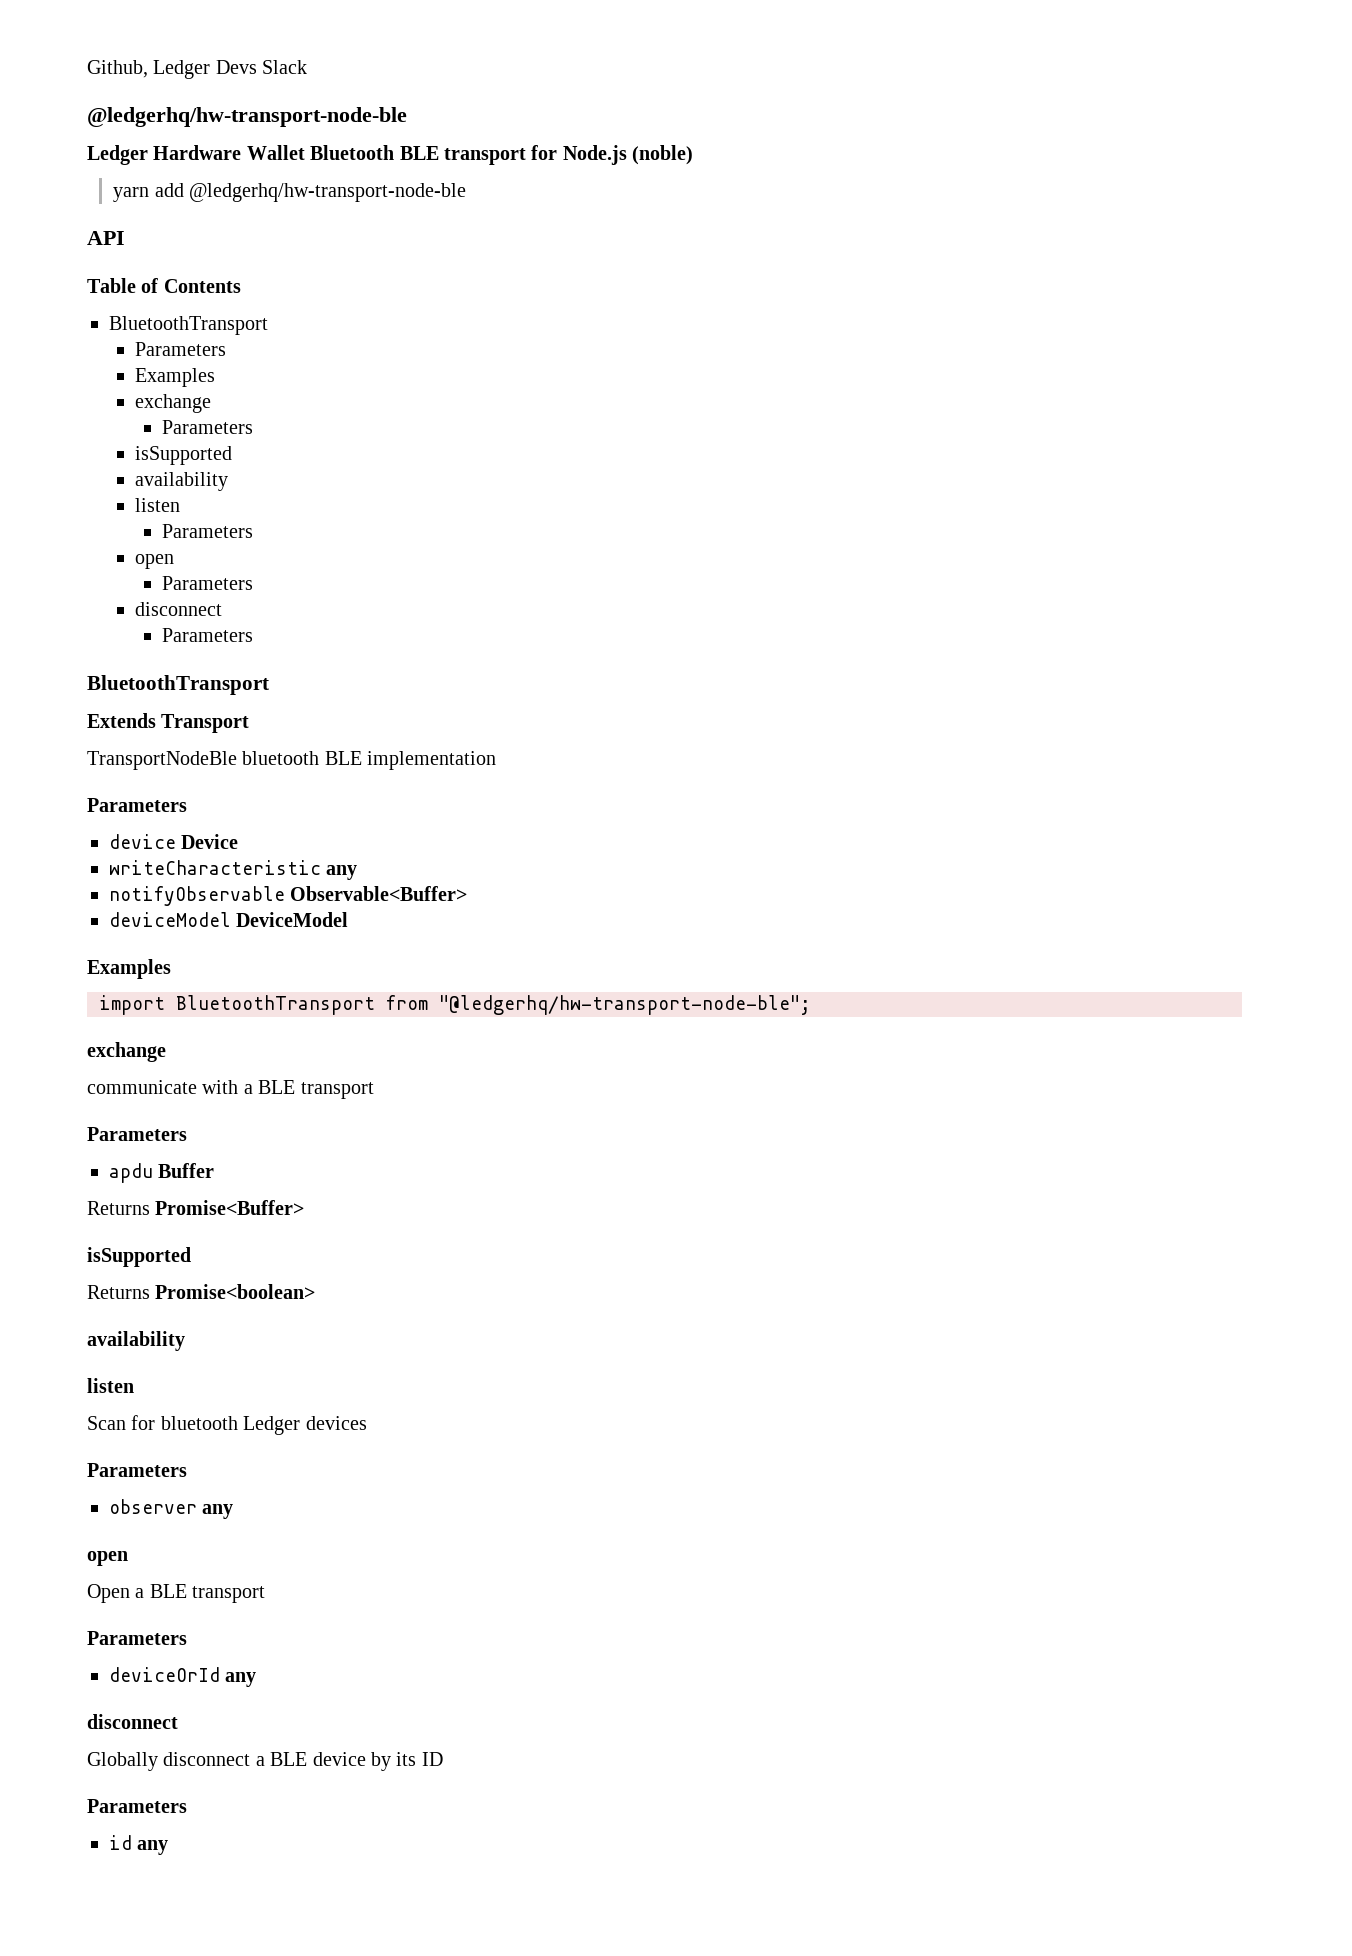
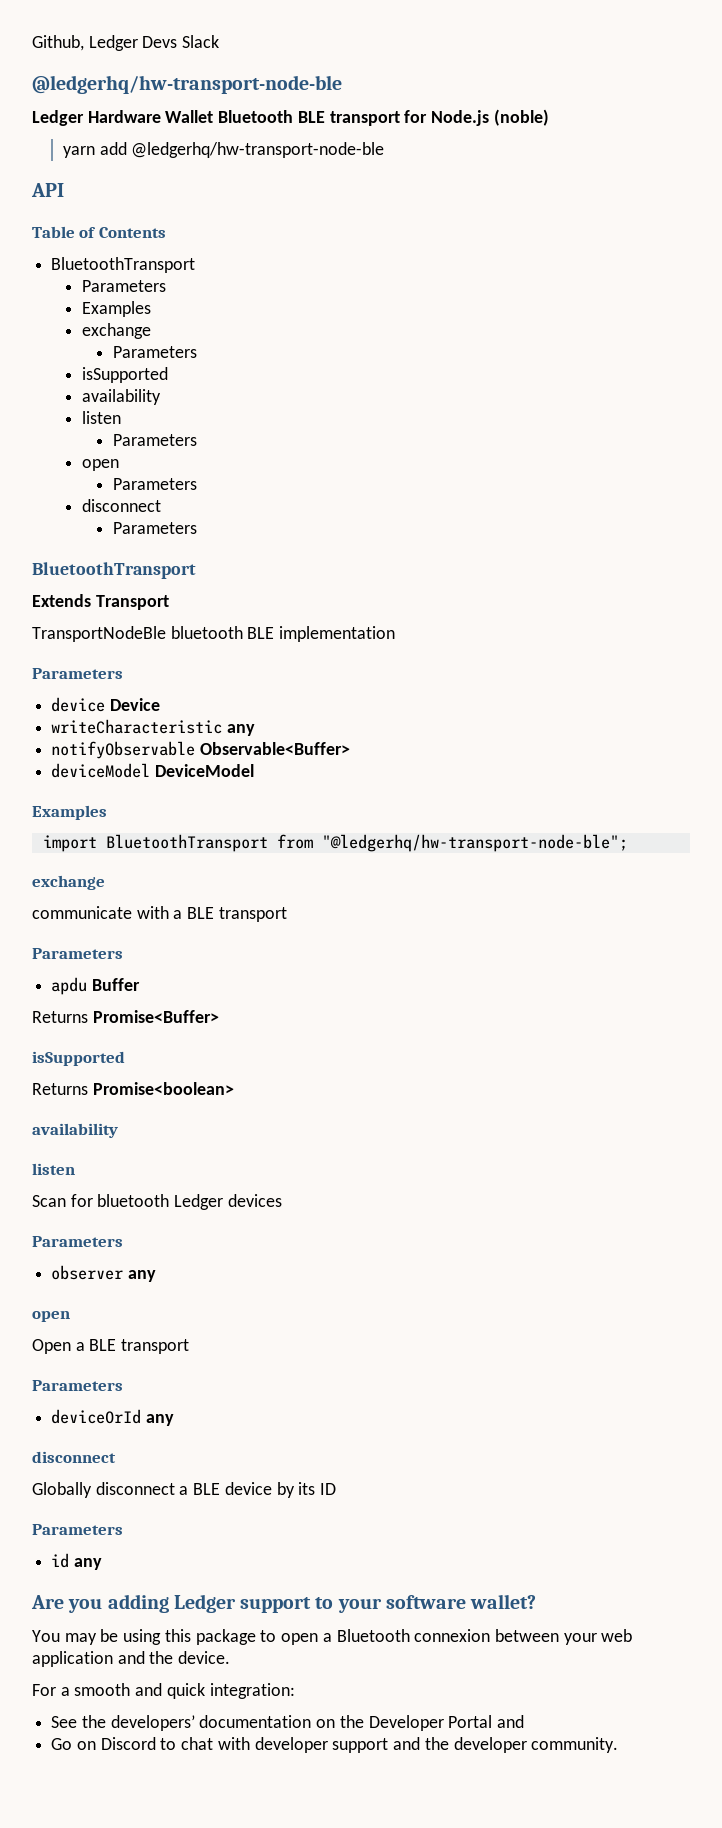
(169, 1847) none -> [31,1594,537,1613] [32,1629,633,1645] [32,1651,231,1667] [32,1683,295,1699] [51,1715,525,1731] [51,1737,619,1753] // Are you adding Ledger support to your software wallet? // You may be using this package to open a Bluetooth connexion between your web application and the device. // For a smooth and quick integration: // See the developers’ documentation on the Developer Portal and // Go on Discord to chat with developer support and the developer community.

